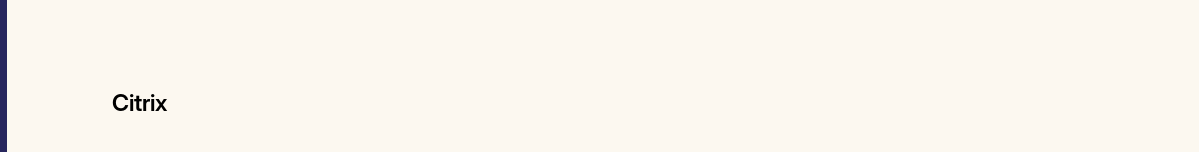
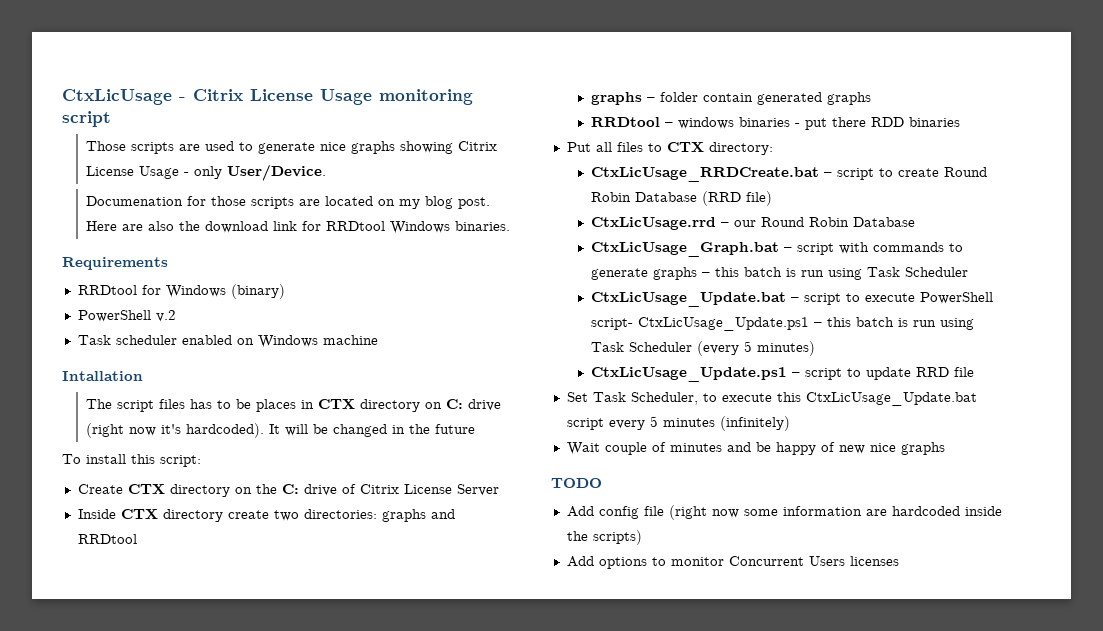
[112,94,168,111] Citrix -> [62,89,473,105] [62,111,111,127] [86,141,498,154] [86,164,327,181] [86,196,491,209] [86,221,511,234] [62,257,168,270] [77,284,285,299] [77,310,176,322] [77,335,378,348] [62,371,143,381] [86,399,502,412] [86,423,476,438] [62,454,201,467] [77,484,499,497] [77,509,455,522] [77,534,137,544] [591,92,872,105] [591,117,961,130] [566,142,773,155] [591,167,988,182] [591,191,773,206] [591,217,916,230] [591,242,964,257] [591,267,969,280] [591,292,994,307] [591,317,975,331] [591,341,816,356] [591,367,975,382] [566,392,977,406] [566,416,790,431] [566,442,945,455] [551,478,602,488] [566,505,1002,520] [566,530,642,545] [566,556,899,569] CtxLicUsage - Citrix License Usage monitoring script // Those scripts are used to generate nice graphs showing Citrix License Usage - only User/Device. // Documenation for those scripts are located on my blog post. Here are also the download link for RRDtool Windows binaries. // Requirements // RRDtool for Windows (binary) // PowerShell v.2 // Task scheduler enabled on Windows machine // Intallation // The script files has to be places in CTX directory on C: drive (right now it's hardcoded). It will be changed in the future // To install this script: // Create CTX directory on the C: drive of Citrix License Server // Inside CTX directory create two directories: graphs and RRDtool // graphs – folder contain generated graphs // RRDtool – windows binaries - put there RDD binaries // Put all files to CTX directory: // CtxLicUsage_RRDCreate.bat – script to create Round Robin Database (RRD file) // CtxLicUsage.rrd – our Round Robin Database // CtxLicUsage_Graph.bat – script with commands to generate graphs – this batch is run using Task Scheduler // CtxLicUsage_Update.bat – script to execute PowerShell script- CtxLicUsage_Update.ps1 – this batch is run using Task Scheduler (every 5 minutes) // CtxLicUsage_Update.ps1 – script to update RRD file // Set Task Scheduler, to execute this CtxLicUsage_Update.bat script every 5 minutes (infinitely) // Wait couple of minutes and be happy of new nice graphs // TODO // Add config file (right now some information are hardcoded inside the scripts) // Add options to monitor Concurrent Users licenses

